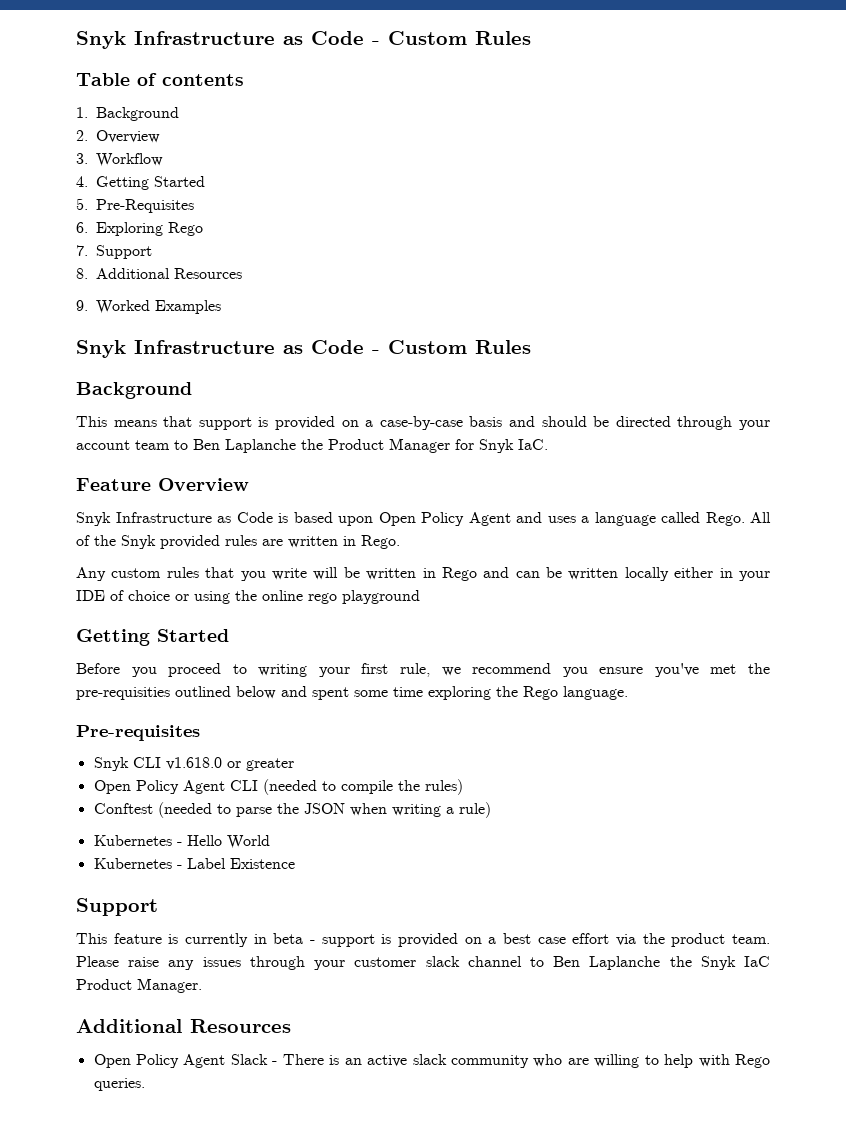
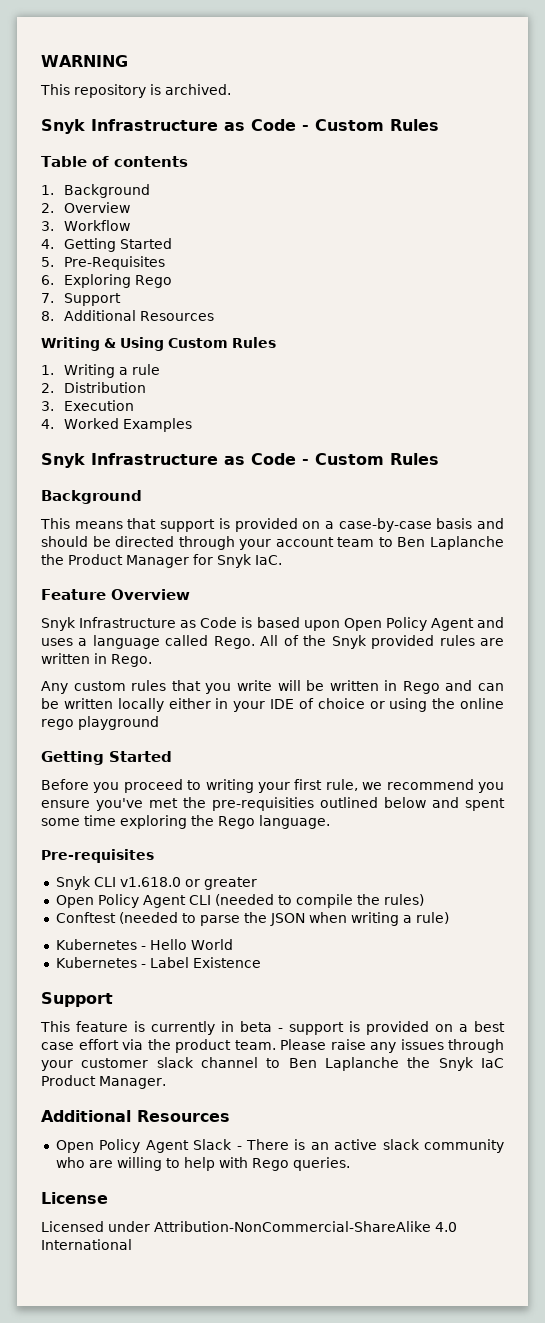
(76, 40) none -> [41,55,128,67] [40,84,231,98] WARNING // This repository is archived. //
[76,300,88,311] 9. -> [41,337,276,351] [41,364,160,378] [41,382,146,393] [41,400,134,411] [41,419,54,429] Writing & Using Custom Rules // 1. Writing a rule // 2. Distribution // 3. Execution // 4.
(145, 1084) none -> [41,1192,108,1204] [41,1221,457,1232] [41,1239,132,1250] // License // Licensed under Attribution-NonCommercial-ShareAlike 4.0 International

